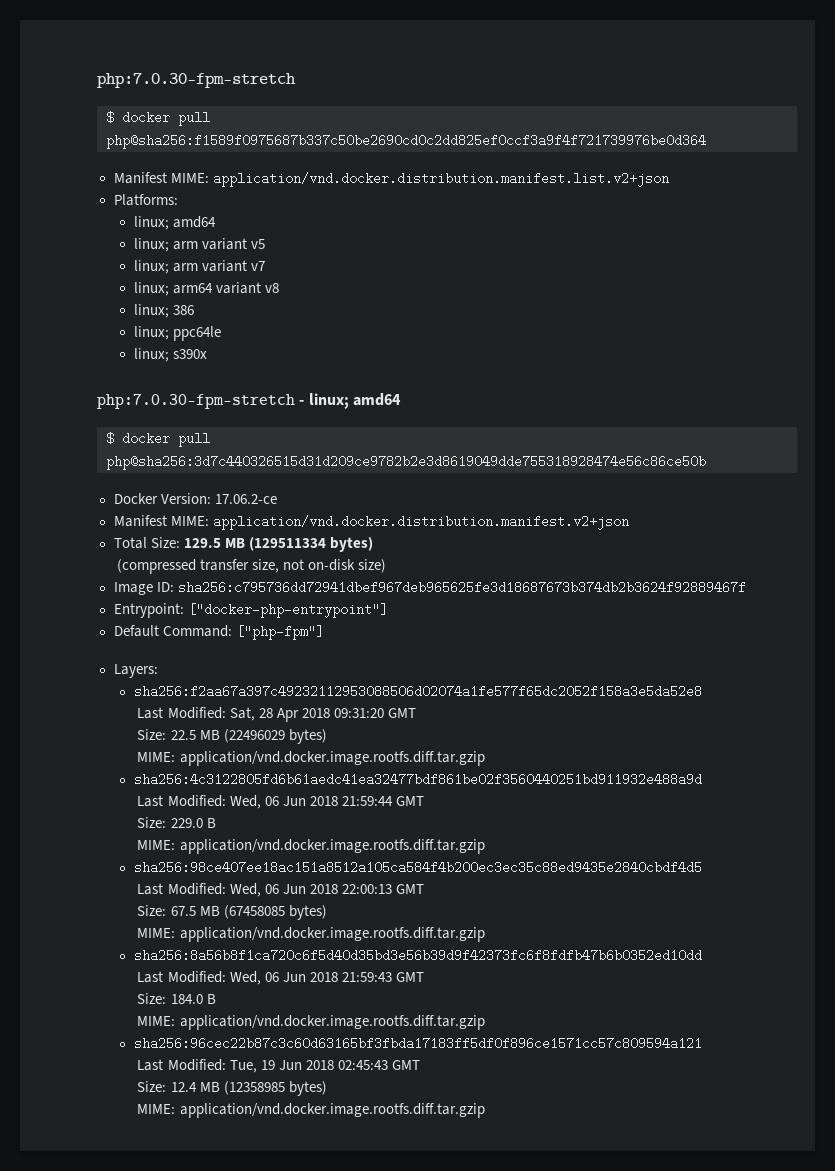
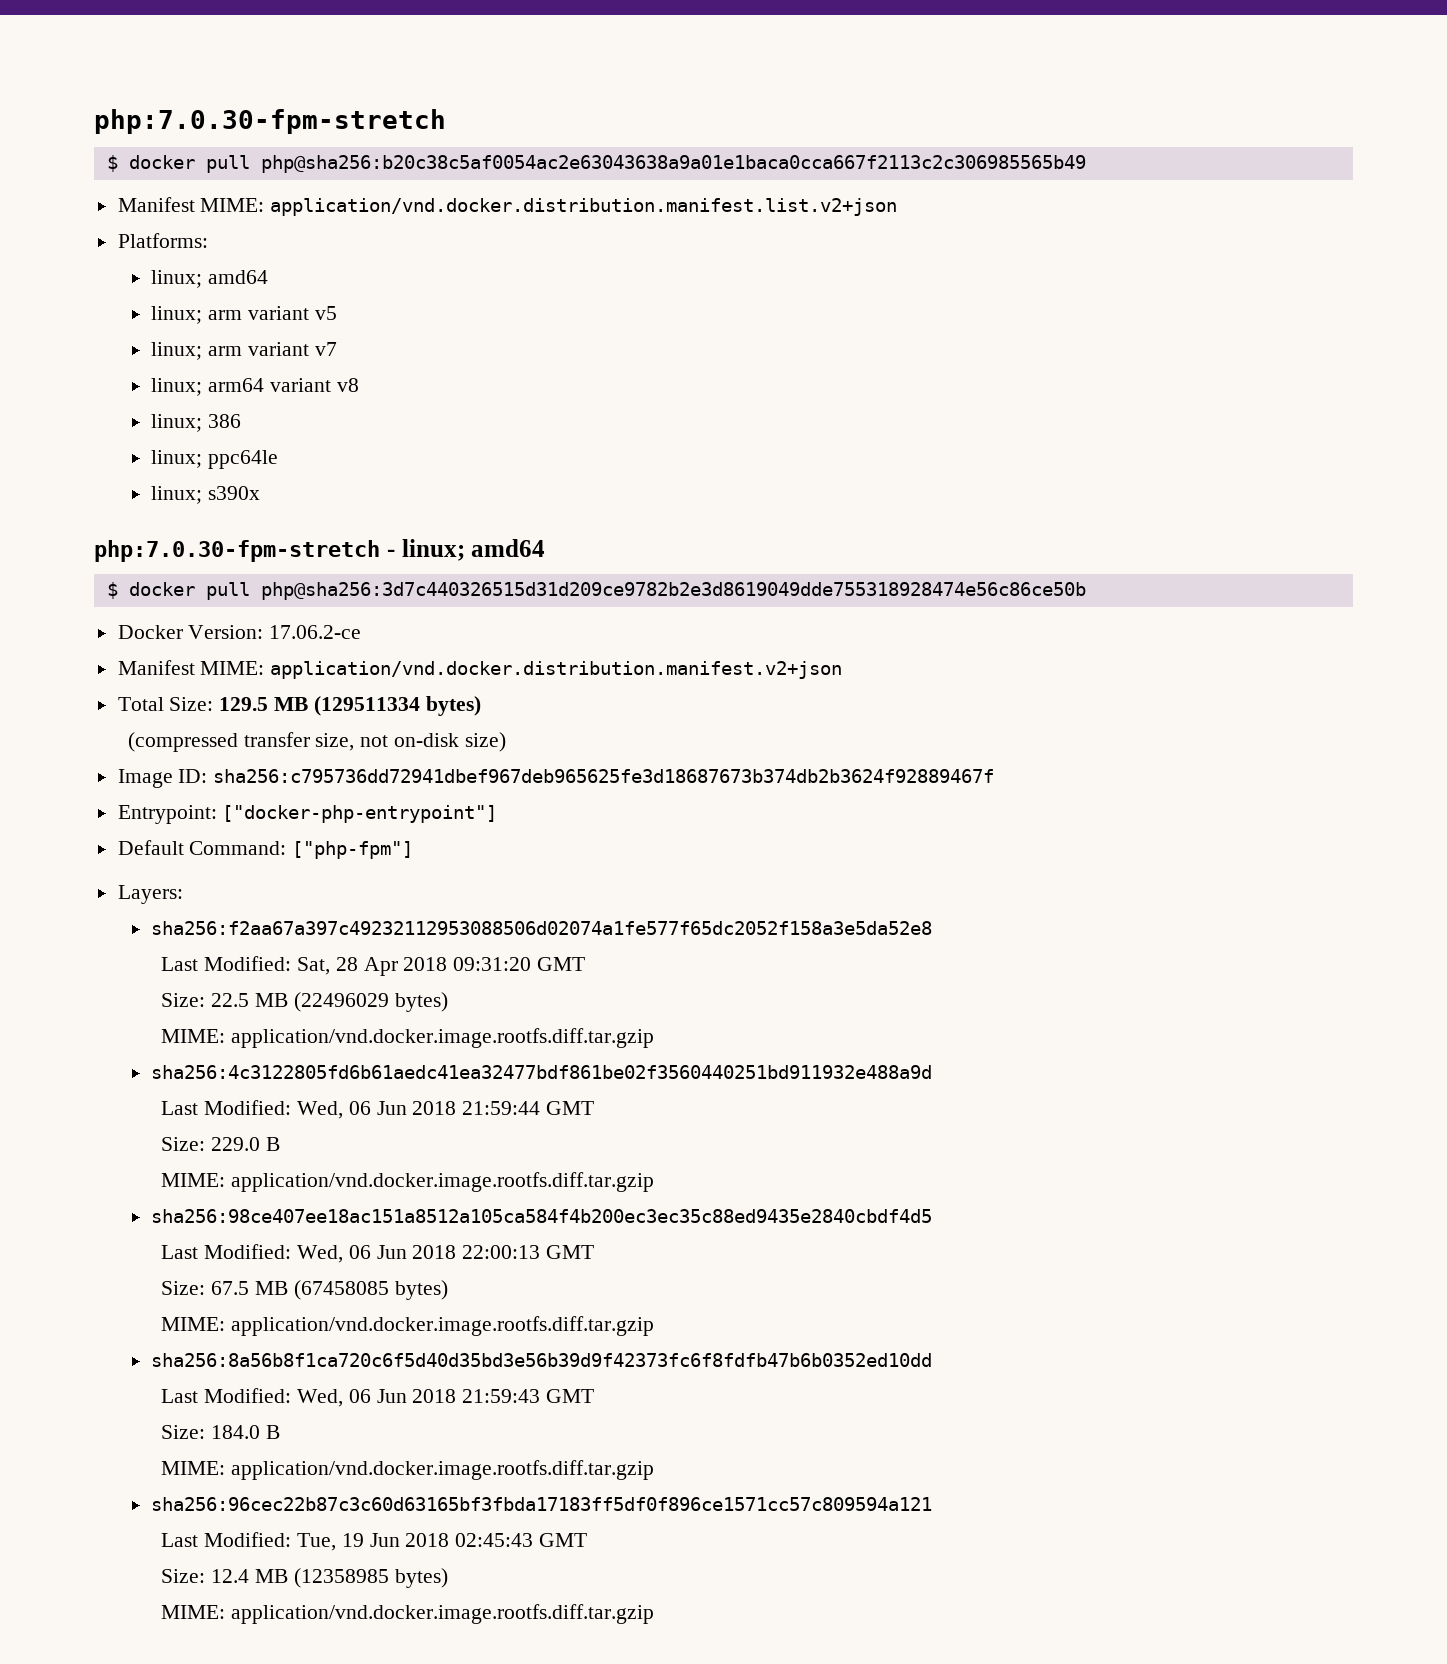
[106,134,706,149] php@sha256:f1589f0975687b337c50be2690cd0c2dd825ef0ccf3a9f4f721739976be0d364 -> [260,155,1086,173] php@sha256:b20c38c5af0054ac2e63043638a9a01e1baca0cca667f2113c2c306985565b49

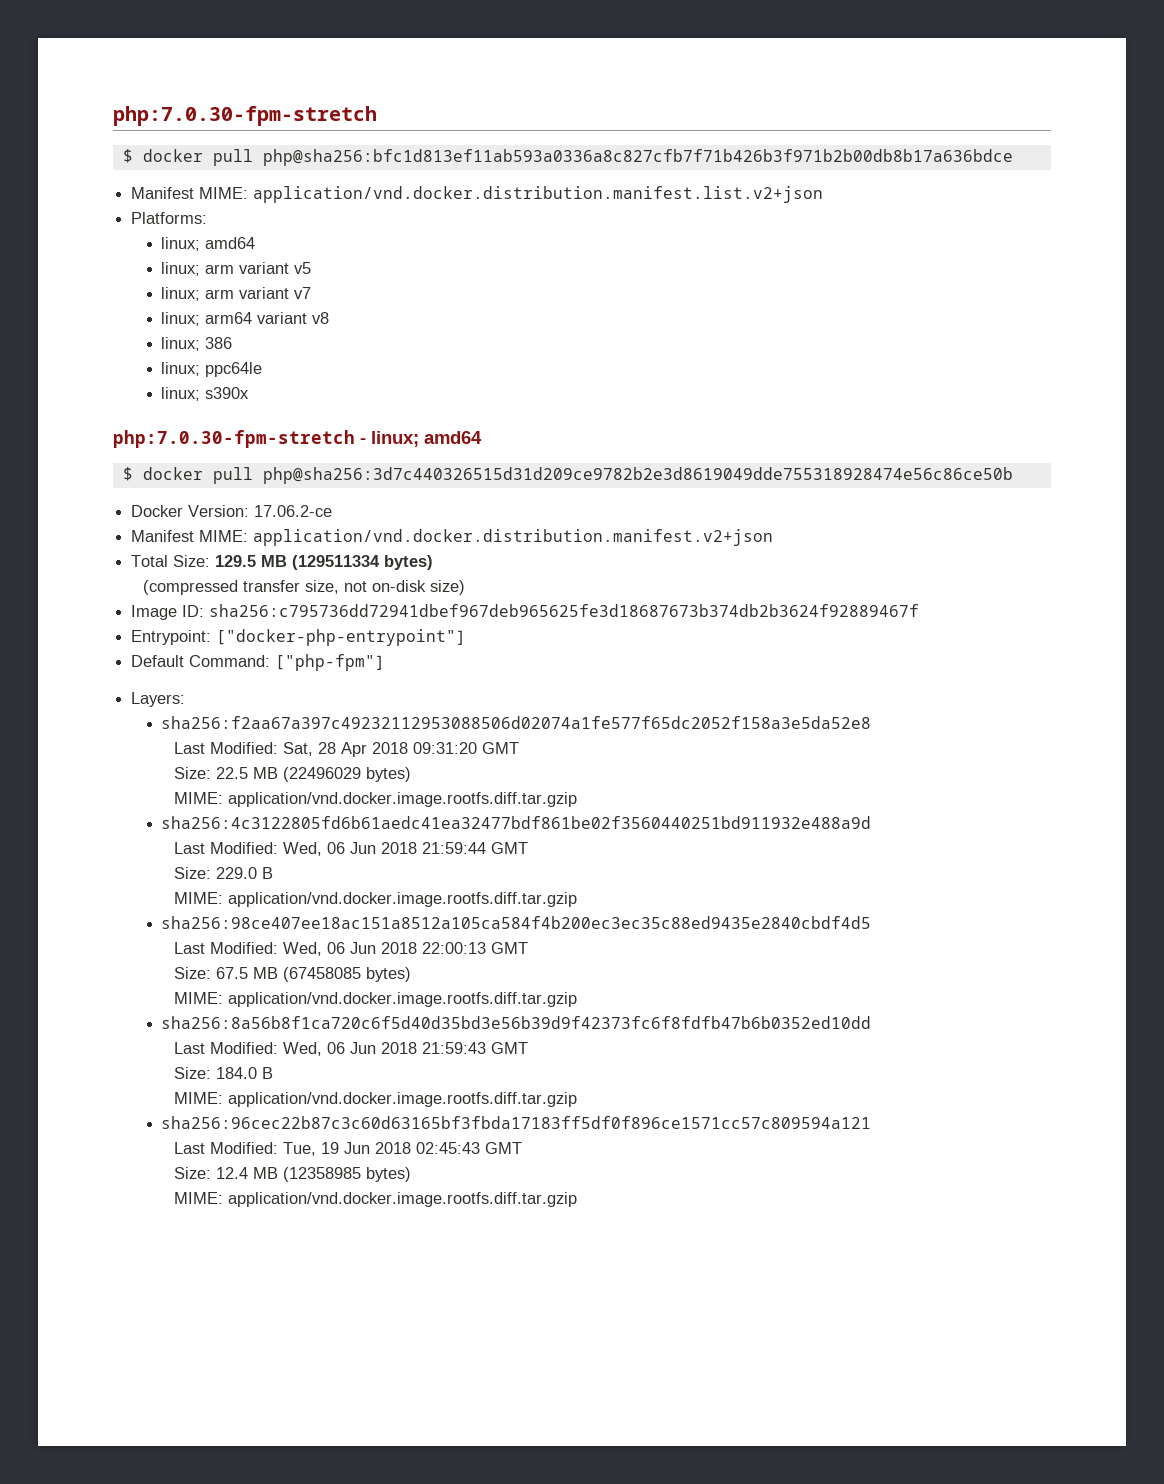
[260,155,1086,173] php@sha256:b20c38c5af0054ac2e63043638a9a01e1baca0cca667f2113c2c306985565b49 -> [262,149,1013,166] php@sha256:bfc1d813ef11ab593a0336a8c827cfb7f71b426b3f971b2b00db8b17a636bdce

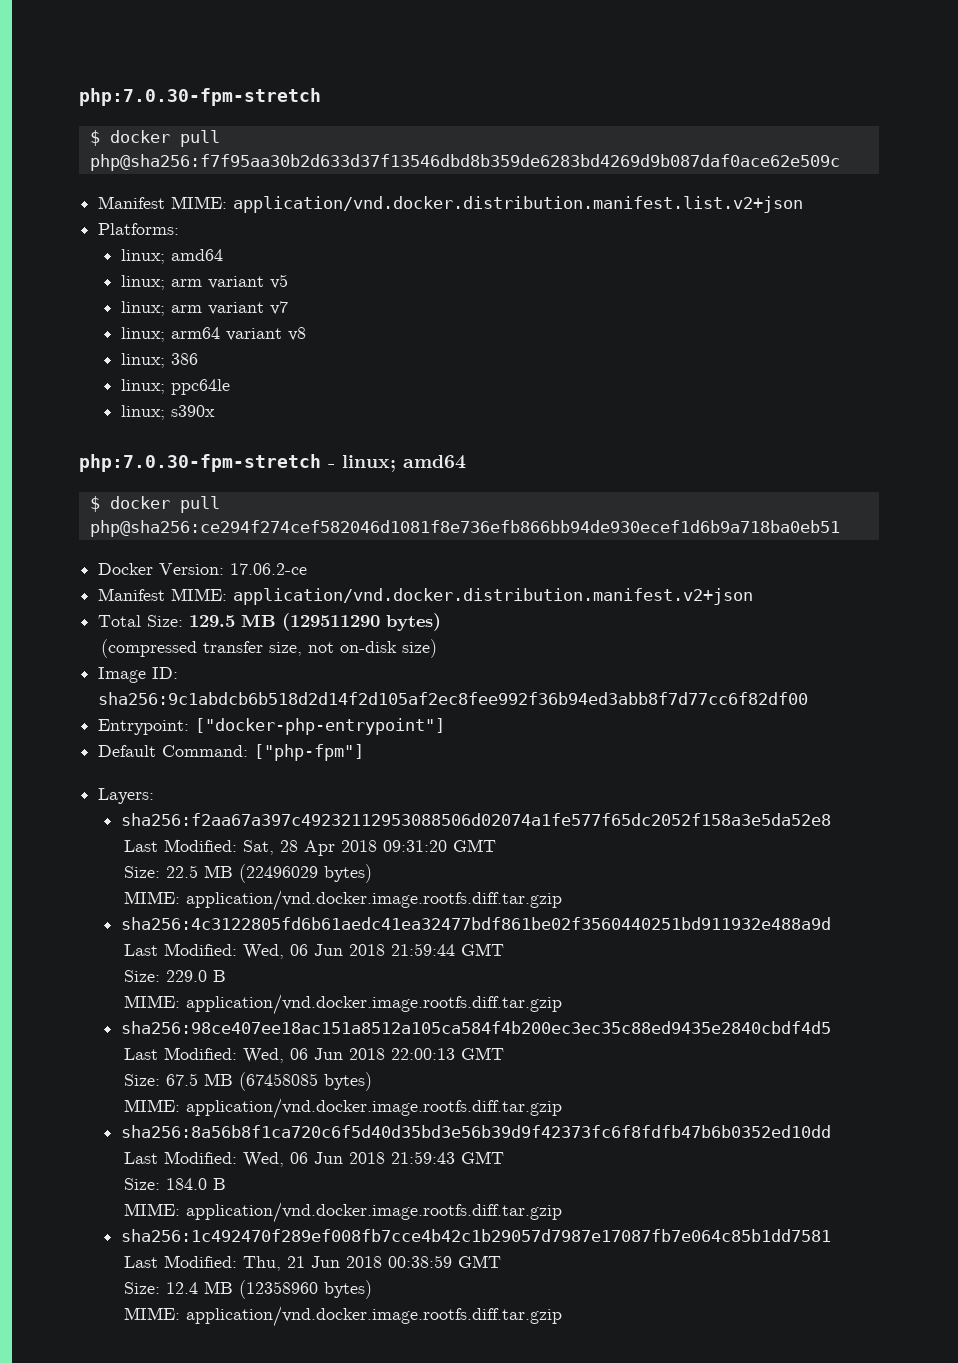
[262,149,1013,166] php@sha256:bfc1d813ef11ab593a0336a8c827cfb7f71b426b3f971b2b00db8b17a636bdce -> [89,154,840,171] php@sha256:f7f95aa30b2d633d37f13546dbd8b359de6283bd4269d9b087daf0ace62e509c
[262,467,1013,484] php@sha256:3d7c440326515d31d209ce9782b2e3d8619049dde755318928474e56c86ce50b -> [89,520,840,537] php@sha256:ce294f274cef582046d1081f8e736efb866bb94de930ecef1d6b9a718ba0eb51
[292,555,381,570] (129511334 -> [282,613,381,631] (129511290
[209,604,920,617] sha256:c795736dd72941dbef967deb965625fe3d18687673b374db2b3624f92889467f -> [98,692,809,705] sha256:9c1abdcb6b518d2d14f2d105af2ec8fee992f36b94ed3abb8f7d77cc6f82df00
[161,1116,872,1129] [173,1142,480,1156] sha256:96cec22b87c3c60d63165bf3fbda17183ff5df0f896ce1571cc57c809594a121 // Last Modified: Tue, 19 Jun 2018 02:45:43 -> [120,1229,831,1242] [123,1255,452,1271] sha256:1c492470f289ef008fb7cce4b42c1b29057d7987e17087fb7e064c85b1dd7581 // Last Modified: Thu, 21 Jun 2018 00:38:59
[282,1167,361,1182] (12358985 -> [238,1280,318,1299] (12358960

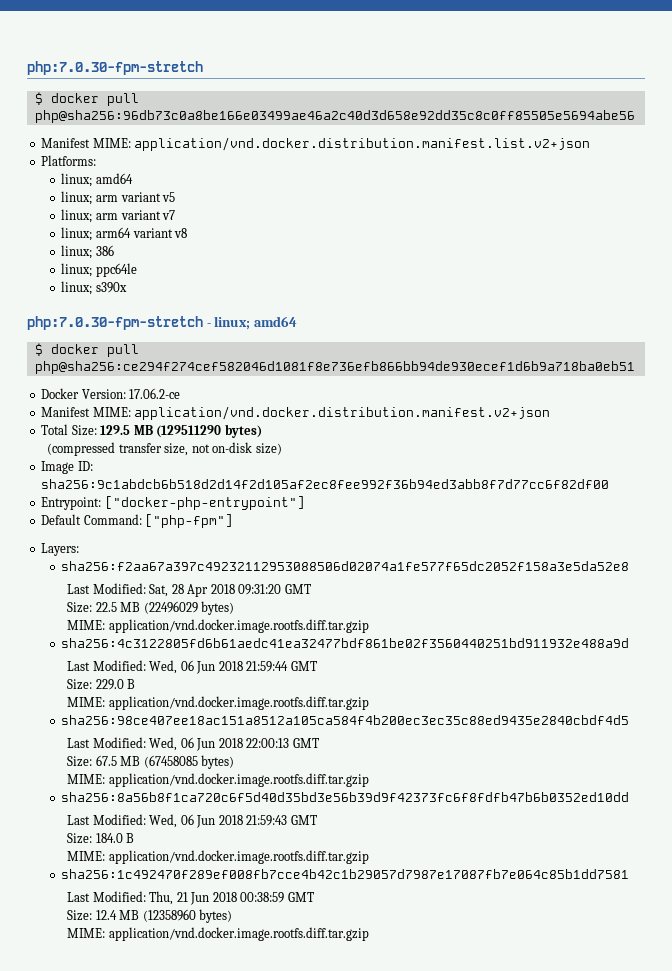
[89,154,840,171] php@sha256:f7f95aa30b2d633d37f13546dbd8b359de6283bd4269d9b087daf0ace62e509c -> [34,110,635,123] php@sha256:96db73c0a8be166e03499ae46a2c40d3d658e92dd35c8c0ff85505e5694abe56

